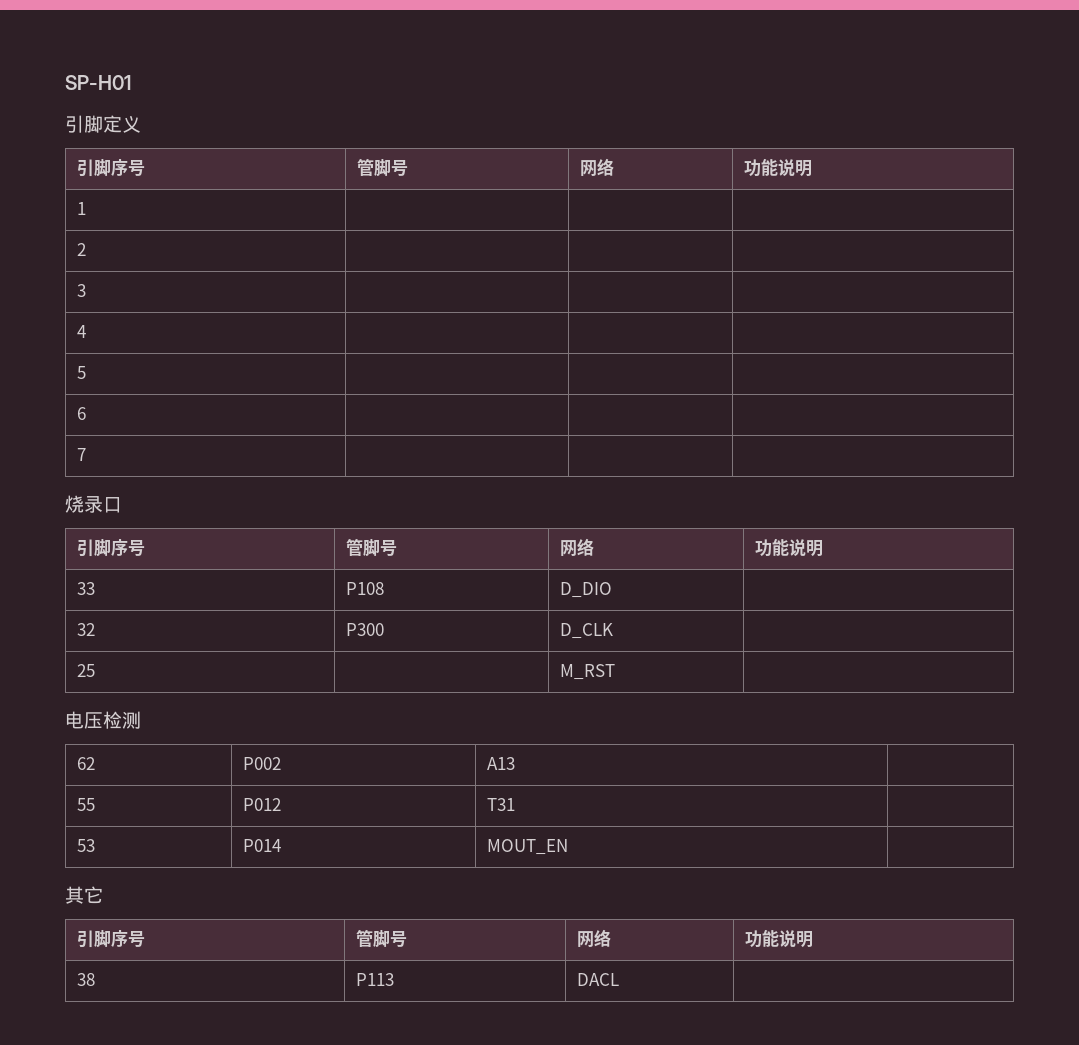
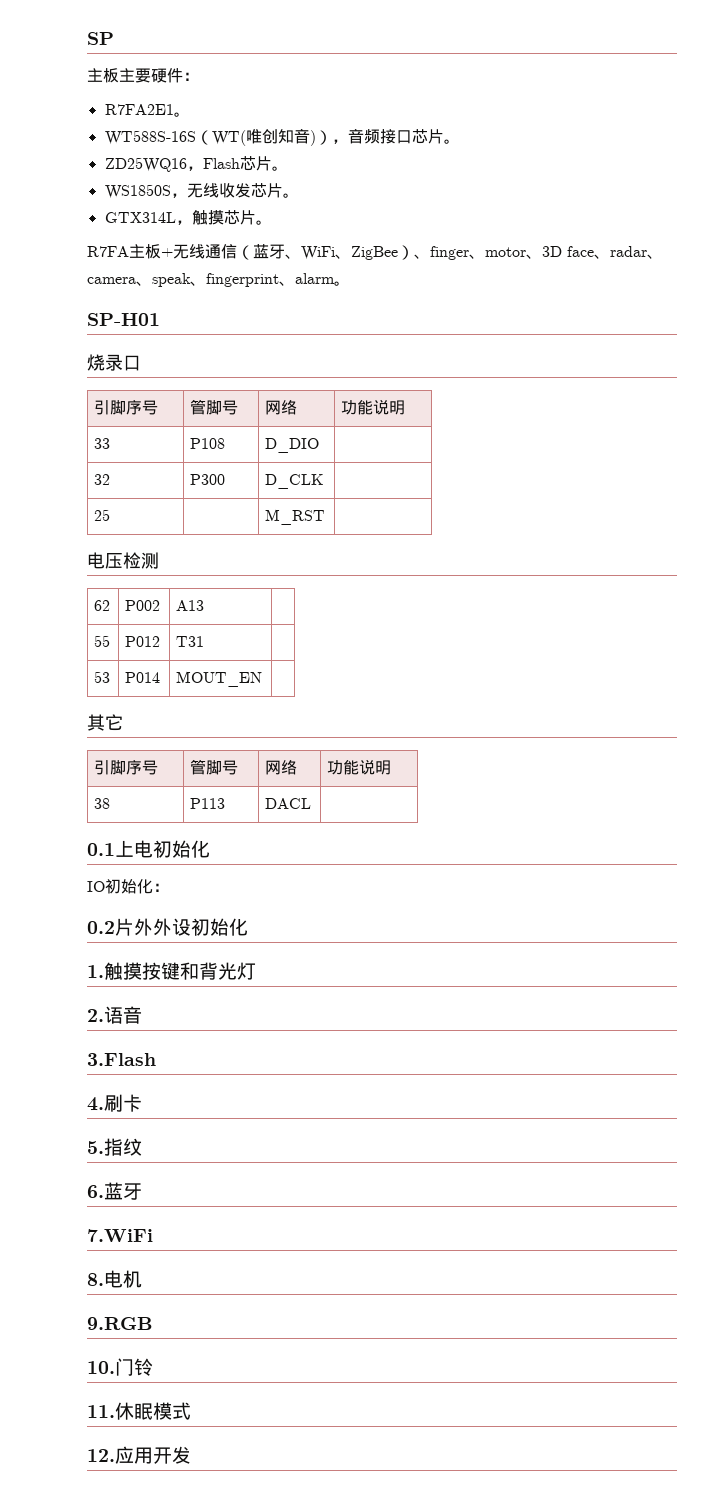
[65,75,131,90] [65,115,141,133] [76,159,145,177] [356,158,408,176] [579,158,614,176] [743,158,812,177] [76,202,86,215] [76,243,86,256] [76,284,86,297] [76,325,86,338] [76,366,86,379] [76,407,86,420] [76,448,86,461] SP-H01 // 引脚定义 // 引脚序号 | 管脚号 | 网络 | 功能说明 // 1 | | | // 2 | | | // 3 | | | // 4 | | | // 5 | | | // 6 | | | // 7 | | | -> [87,32,114,45] [87,68,199,83] [104,104,190,117] [104,128,460,146] [104,156,288,172] [104,183,299,199] [104,210,272,225] [87,244,663,260] [87,273,350,287] [87,313,160,326] SP // 主板主要硬件： // R7FA2E1。 // WT588S-16S（WT(唯创知音)），音频接口芯片。 // ZD25WQ16，Flash芯片。 // WS1850S，无线收发芯片。 // GTX314L，触摸芯片。 // R7FA主板+无线通信（蓝牙、WiFi、ZigBee）、finger、motor、3D face、radar、camera、speak、fingerprint、alarm。 // SP-H01
(619, 979) none -> [87,840,210,858] [87,879,169,894] [87,918,248,936] [87,962,256,980] [87,1006,142,1024] [87,1053,156,1066] [87,1094,142,1112] [87,1138,142,1156] [87,1182,142,1200] [87,1229,153,1242] [87,1270,142,1288] [87,1317,153,1330] [87,1358,153,1376] [87,1402,191,1420] [87,1446,191,1464] // 0.1上电初始化 // IO初始化： // 0.2片外外设初始化 // 1.触摸按键和背光灯 // 2.语音 // 3.Flash // 4.刷卡 // 5.指纹 // 6.蓝牙 // 7.WiFi // 8.电机 // 9.RGB // 10.门铃 // 11.休眠模式 // 12.应用开发

